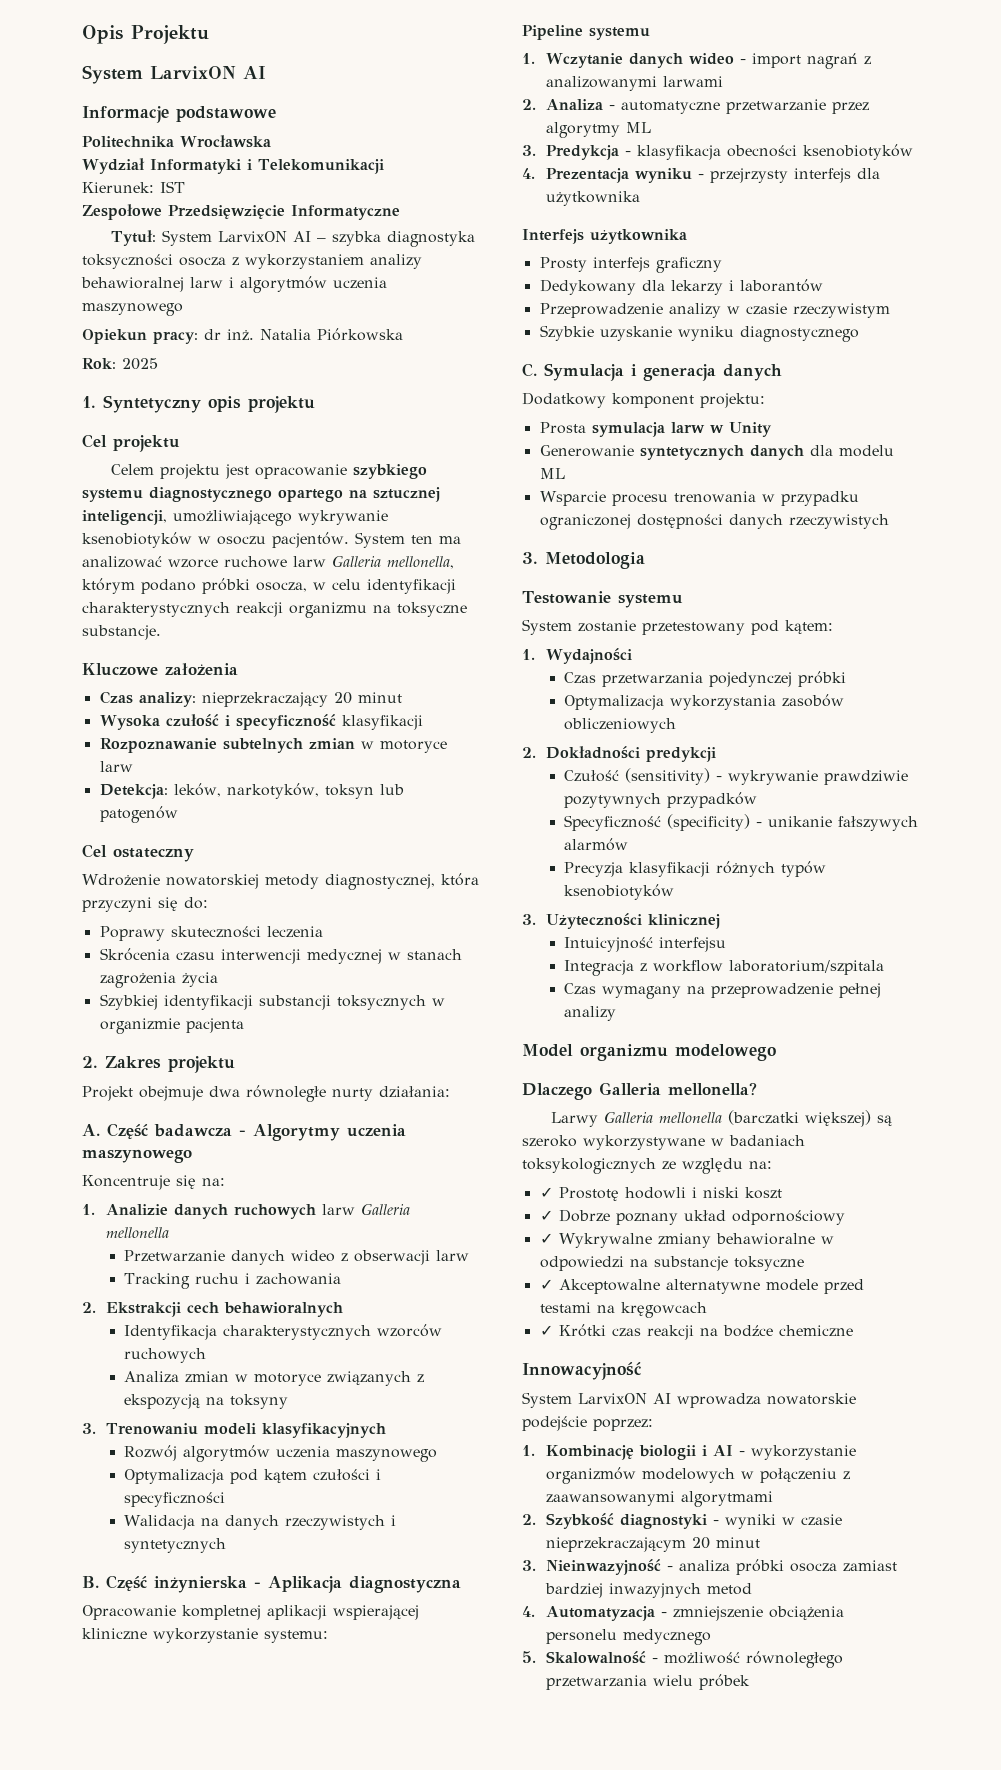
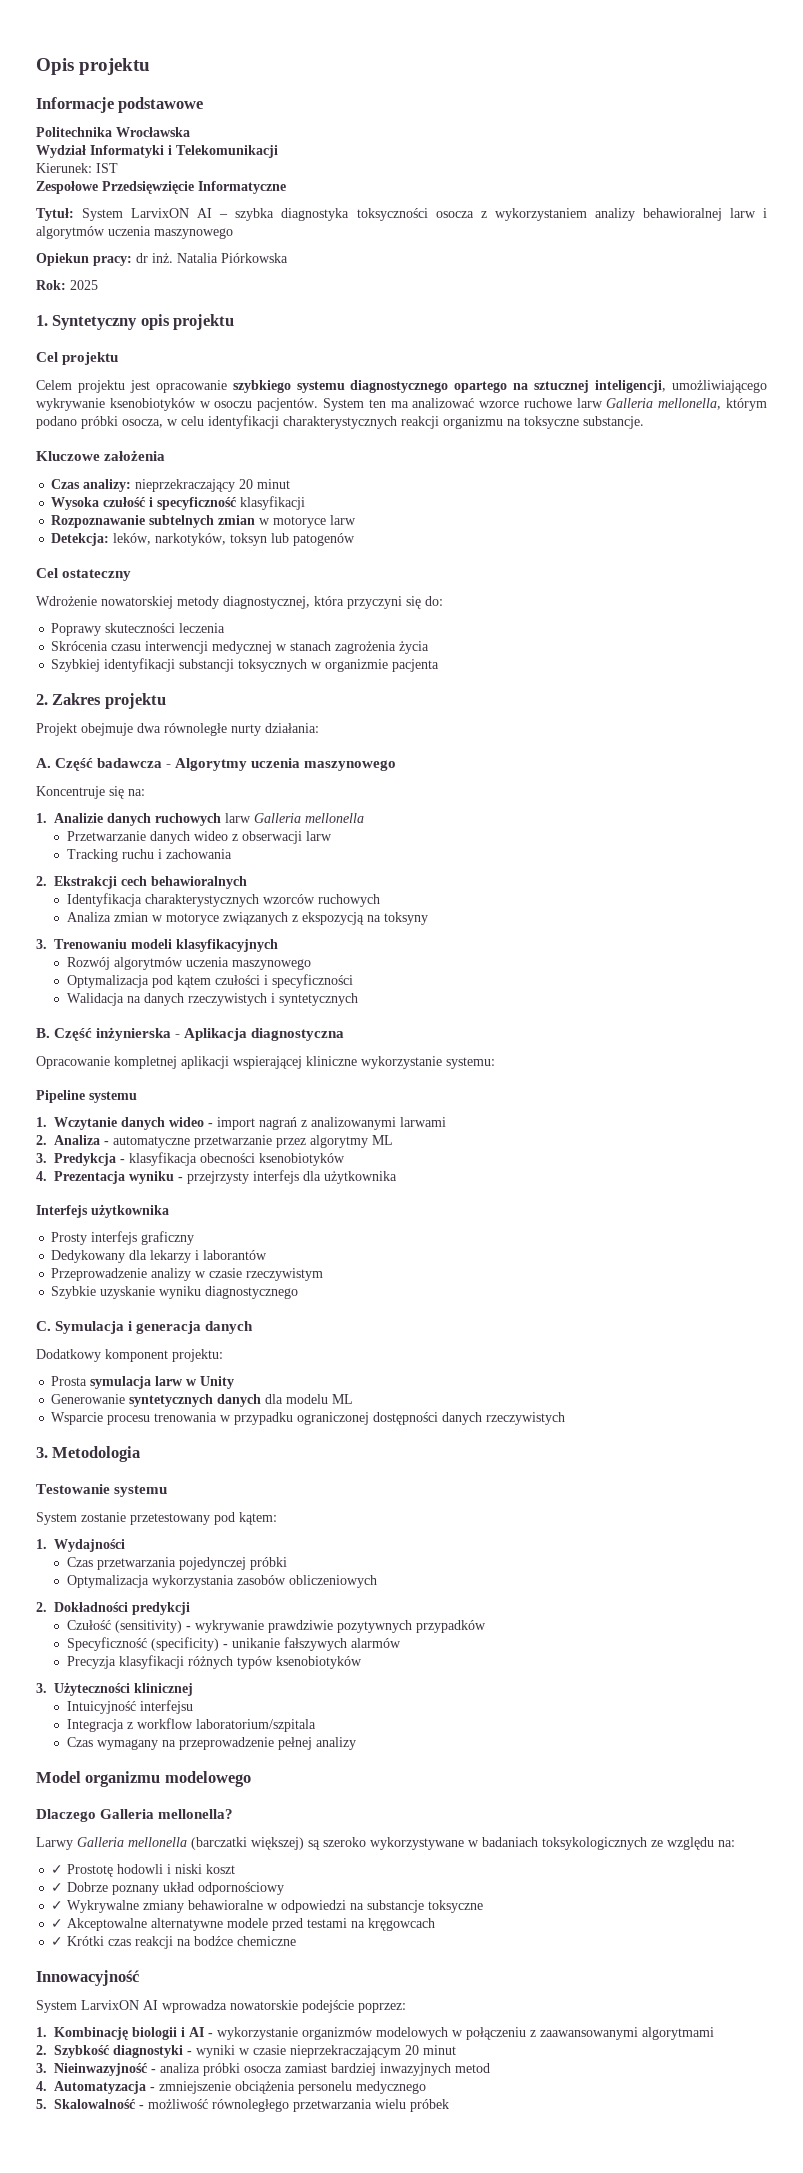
[131,25,209,44] [82,65,266,84] Projektu // System LarvixON AI -> [79,58,151,75] projektu

